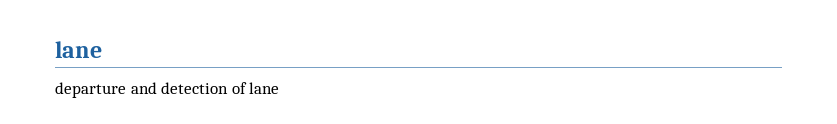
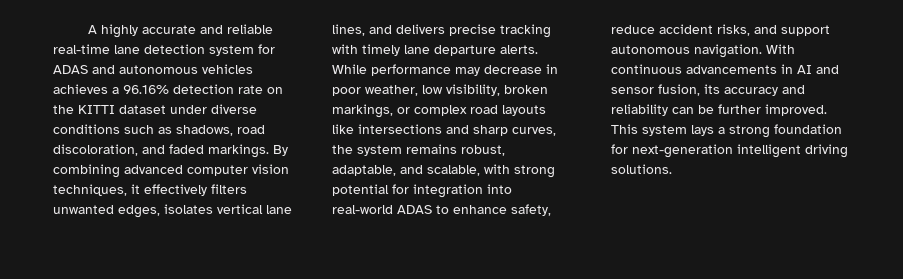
[55,41,102,58] [55,82,280,98] lane // departure and detection of lane -> [87,24,273,38] [53,44,275,56] [53,64,253,74] [53,84,283,94] [53,104,257,114] [53,124,265,136] [53,144,288,158] [53,164,289,178] [53,184,247,196] [53,204,292,218] [332,24,551,38] [332,44,538,56] [332,64,558,76] [332,84,548,96] [332,104,546,118] [332,124,556,136] [332,144,505,156] [332,164,555,178] [332,184,512,198] [332,204,551,216] [611,24,830,36] [611,44,795,58] [611,64,839,74] [611,84,805,96] [611,104,827,116] [611,124,842,138] [611,144,848,158] [611,164,672,174] A highly accurate and reliable real-time lane detection system for ADAS and autonomous vehicles achieves a 96.16% detection rate on the KITTI dataset under diverse conditions such as shadows, road discoloration, and faded markings. By combining advanced computer vision techniques, it effectively filters unwanted edges, isolates vertical lane lines, and delivers precise tracking with timely lane departure alerts. While performance may decrease in poor weather, low visibility, broken markings, or complex road layouts like intersections and sharp curves, the system remains robust, adaptable, and scalable, with strong potential for integration into real-world ADAS to enhance safety, reduce accident risks, and support autonomous navigation. With continuous advancements in AI and sensor fusion, its accuracy and reliability can be further improved. This system lays a strong foundation for next-generation intelligent driving solutions.

